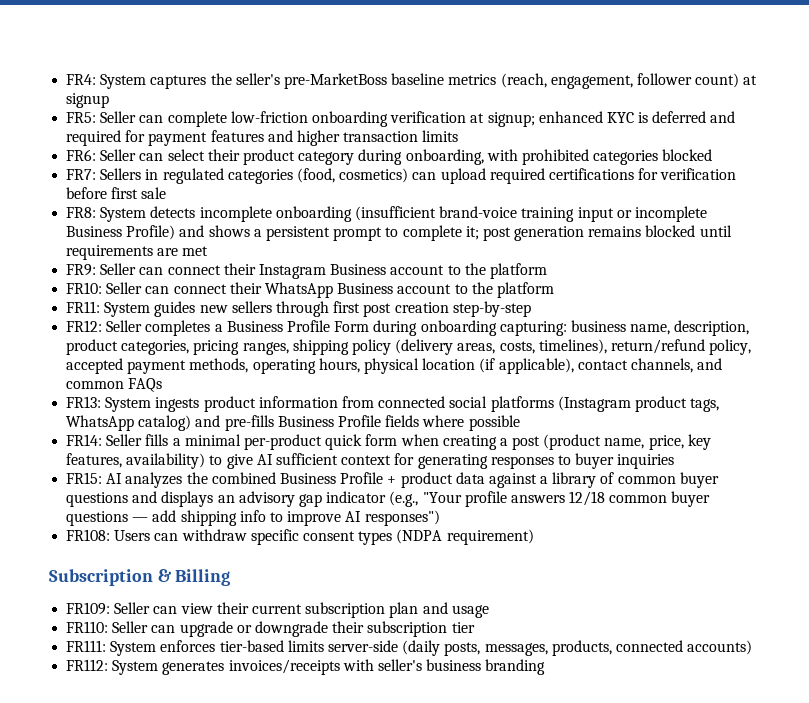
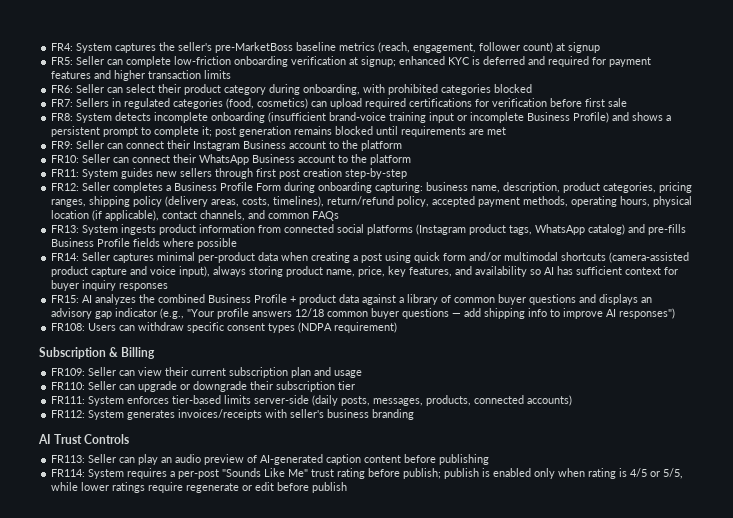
[145,434,711,450] [66,453,273,469] fills a minimal per-product quick form when creating a post (product name, price, key features, availability) to give AI -> [113,252,690,263] [51,266,574,277] captures minimal per-product data when creating a post using quick form and/or multimodal shortcuts (camera-assisted product capture and voice input), always storing product name, price, key features, and availability so AI has
[417,454,488,469] generating -> [51,280,117,291] buyer inquiry
[557,453,675,469] to buyer inquiries -> (169, 287) none
(546, 667) none -> [38,434,130,444] [51,454,490,465] [51,468,684,479] [51,482,348,493] // AI Trust Controls // FR113: Seller can play an audio preview of AI-generated caption content before publishing // FR114: System requires a per-post "Sounds Like Me" trust rating before publish; publish is enabled only when rating is 4/5 or 5/5, while lower ratings require regenerate or edit before publish

